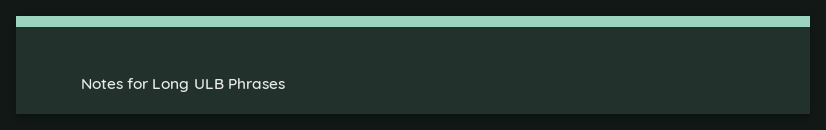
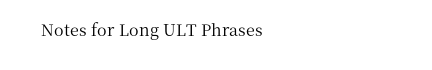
[193,79,224,89] ULB -> [162,24,197,36] ULT

